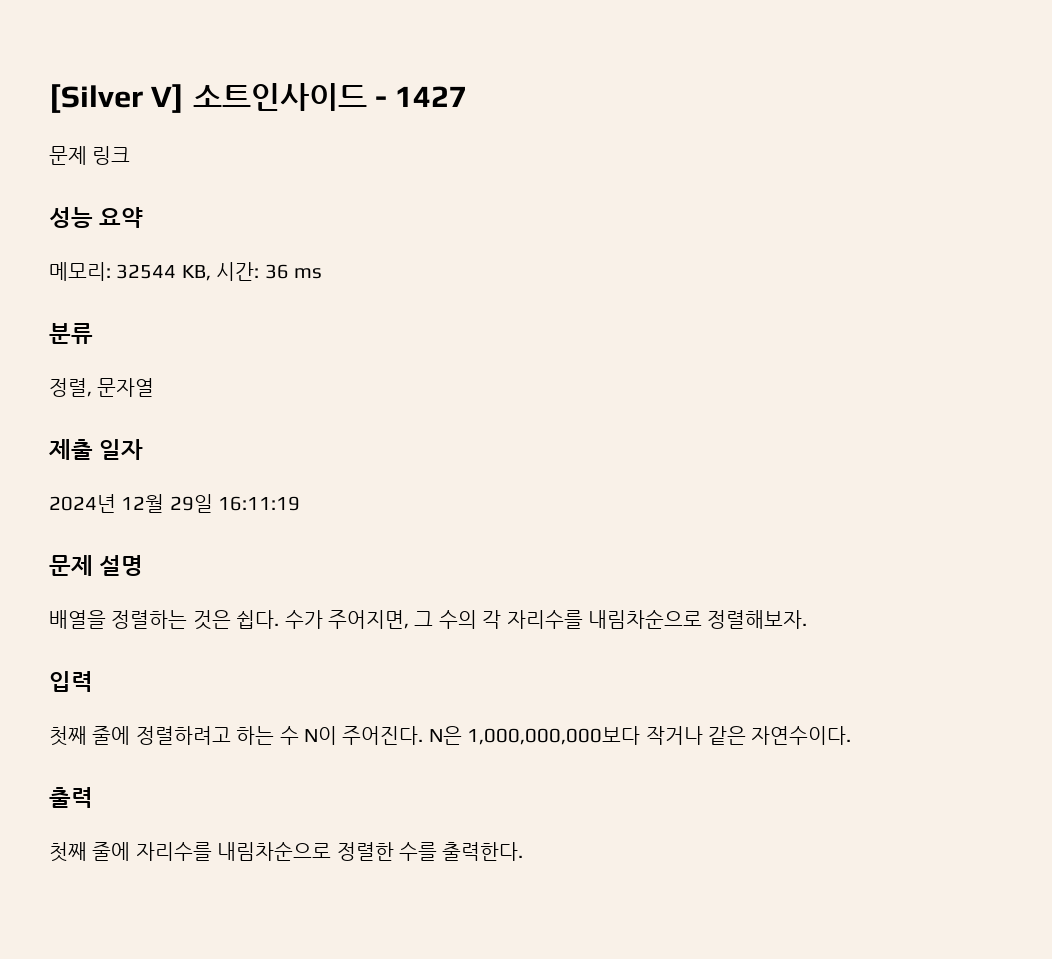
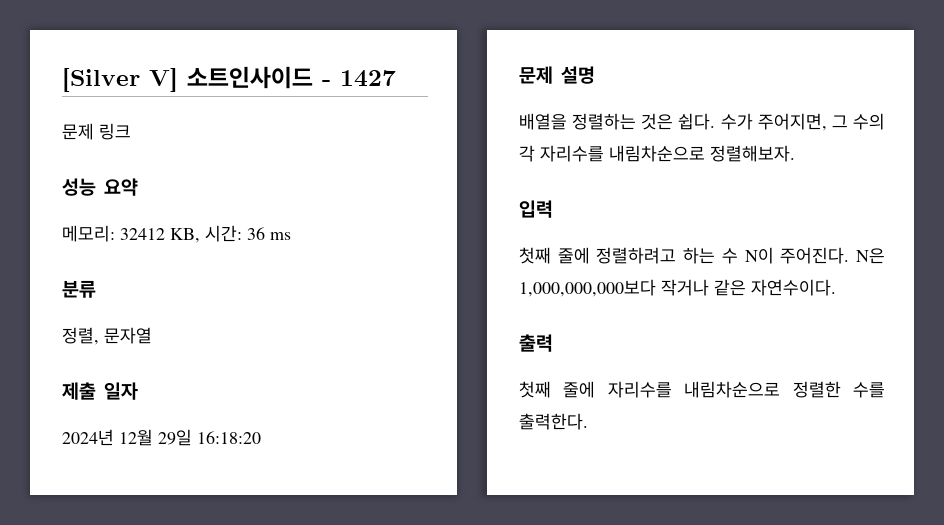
[116,264,177,279] 32544 -> [120,228,165,240] 32412
[218,496,301,511] 16:11:19 -> [197,431,261,444] 16:18:20

